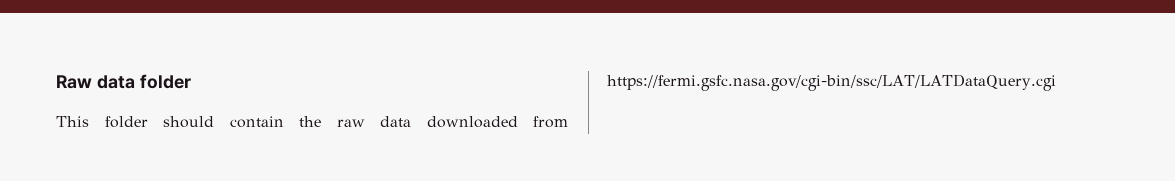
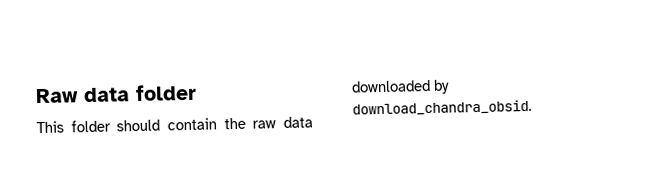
[533,116,568,128] [607,74,1056,91] from https://fermi.gsfc.nasa.gov/cgi-bin/ssc/LAT/LATDataQuery.cgi -> [433,79,450,94] [352,99,532,117] by download_chandra_obsid.

